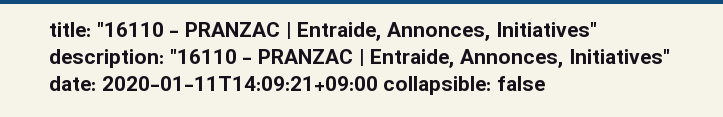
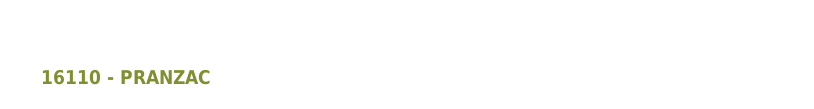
[49,22,597,41] [49,49,670,68] [49,76,546,95] title: "16110 - PRANZAC | Entraide, Annonces, Initiatives" description: "16110 - PRANZAC | Entraide, Annonces, Initiatives" date: 2020-01-11T14:09:21+09:00 collapsible: false -> [41,69,211,85] 16110 - PRANZAC

